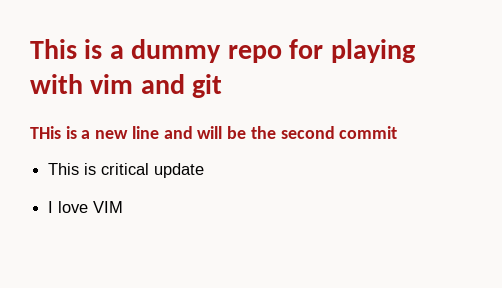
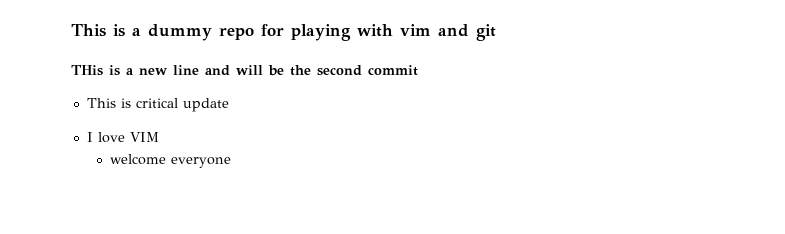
(124, 207) none -> [109,154,231,168] // welcome everyone

